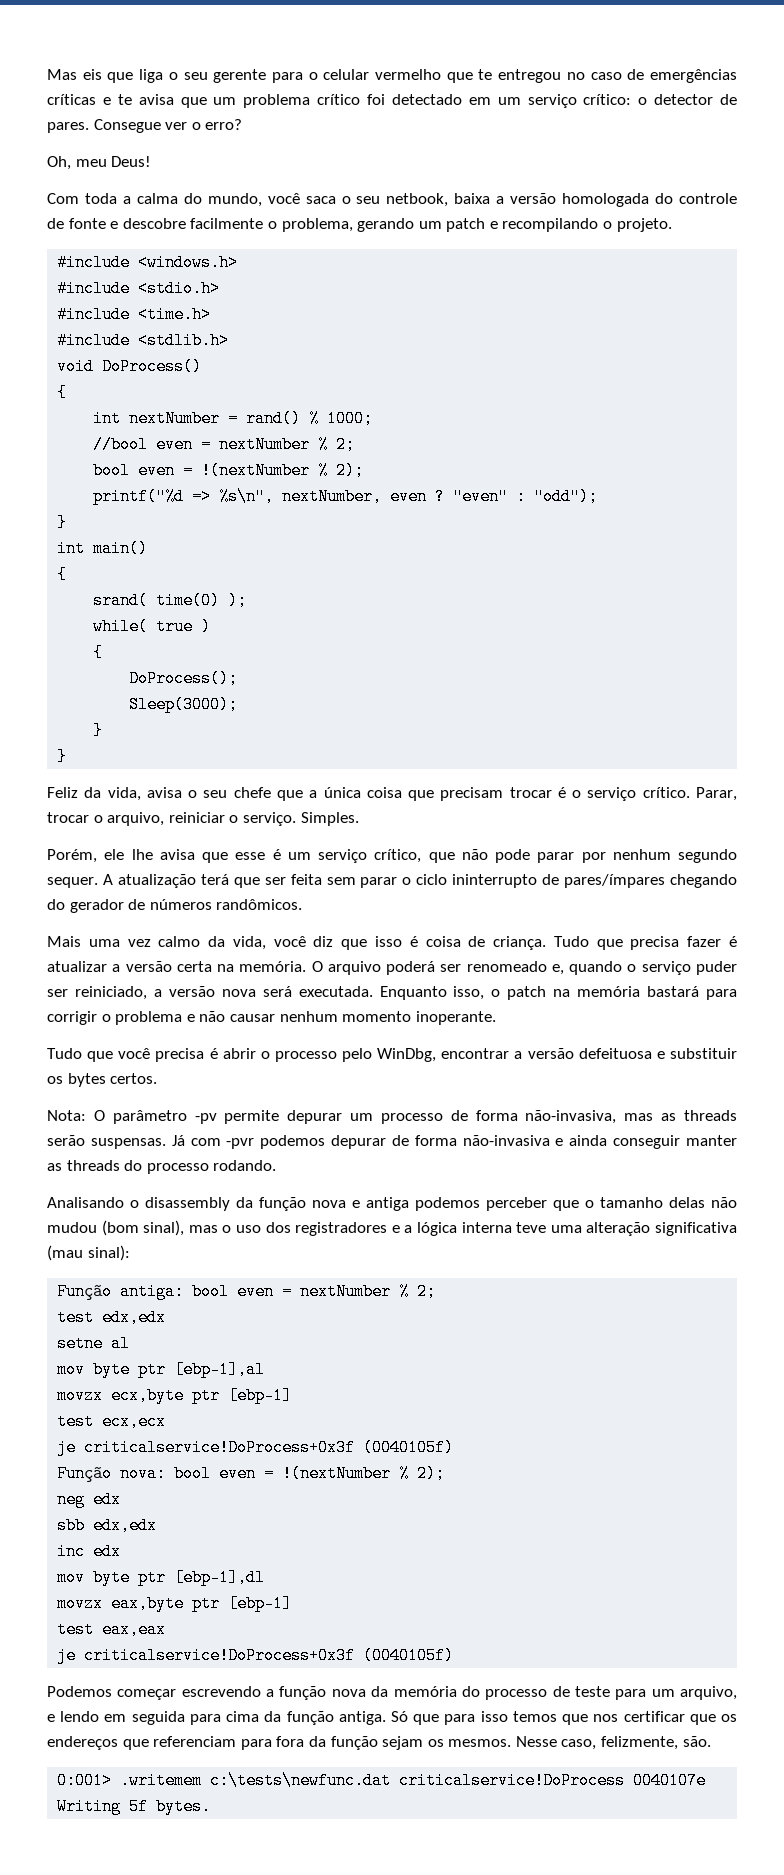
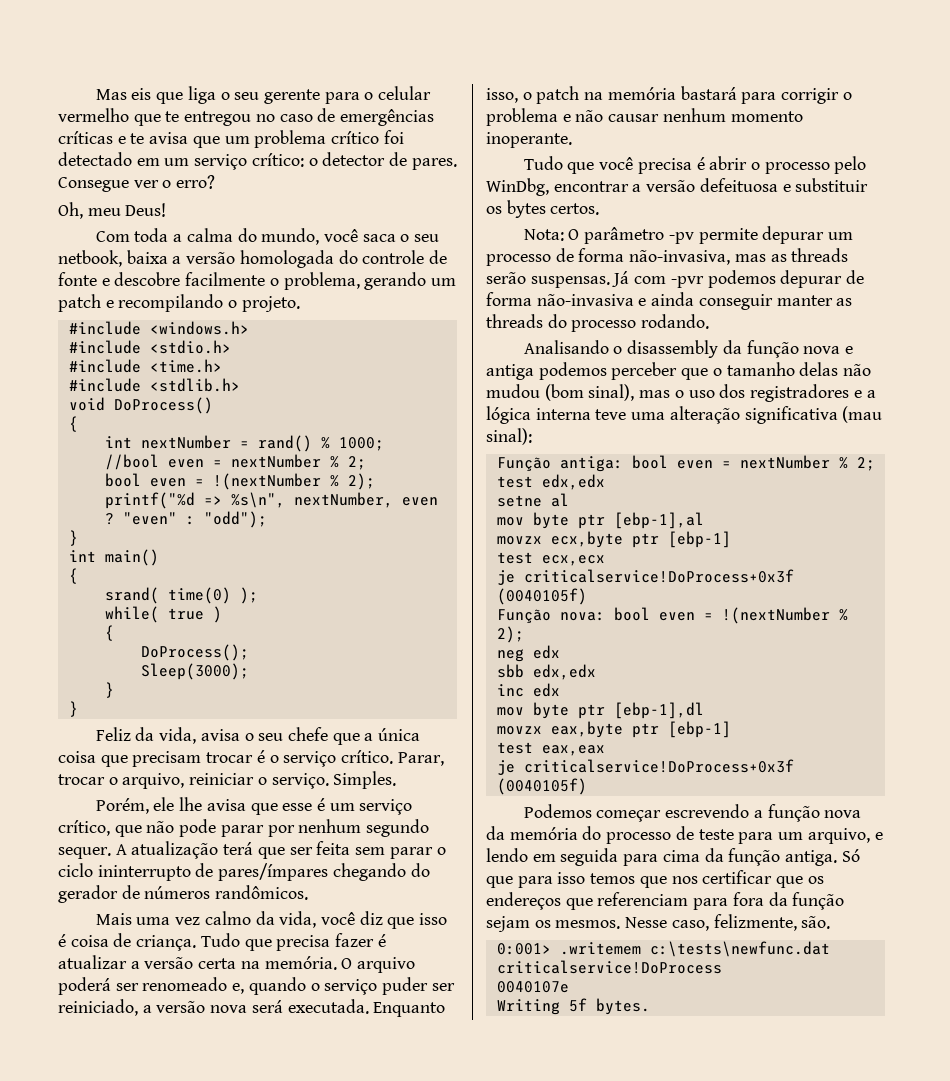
(626, 1780) none -> (722, 967) //

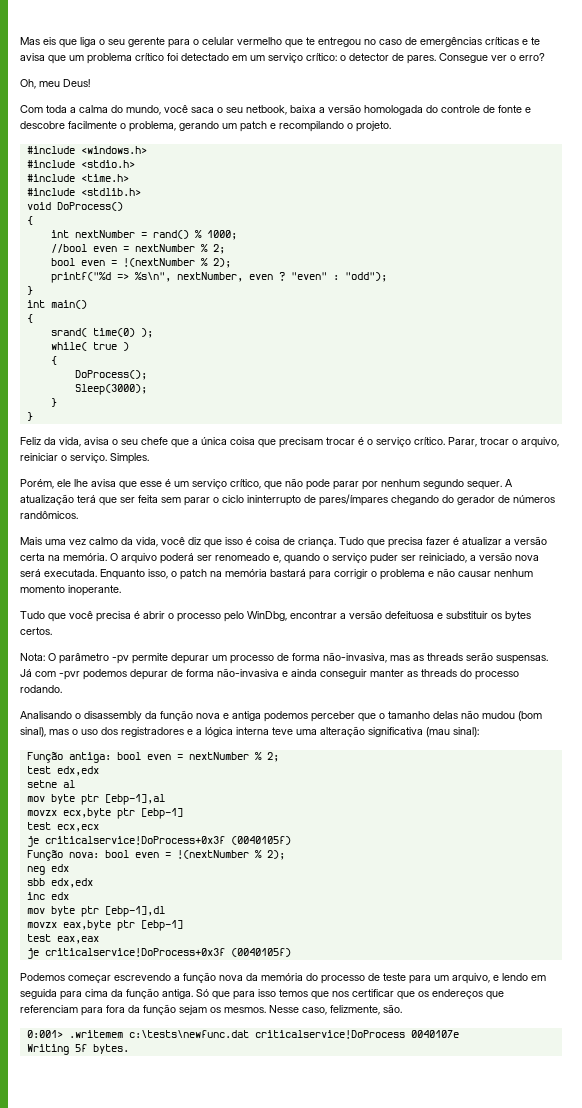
(722, 967) // -> (405, 1034) none

